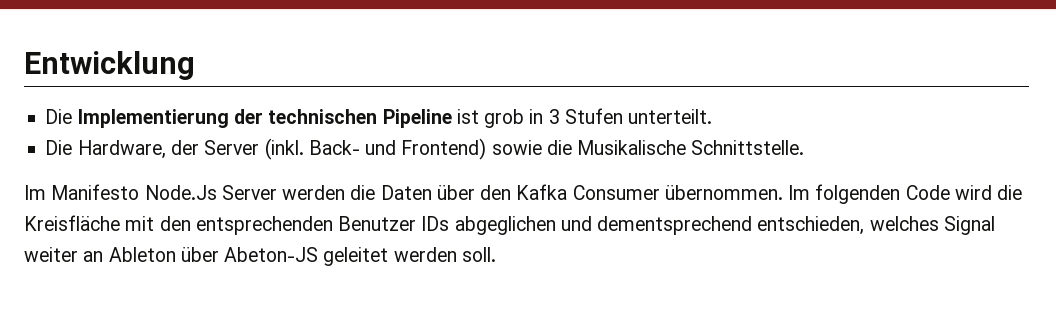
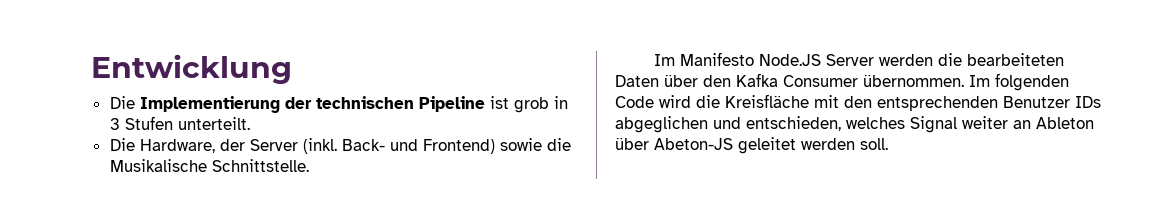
[144,185,217,200] Node.Js -> [758,54,821,66] Node.JS
(376, 192) none -> [966,53,1064,66] bearbeiteten
[597,216,753,235] dementsprechend -> (741, 123) none

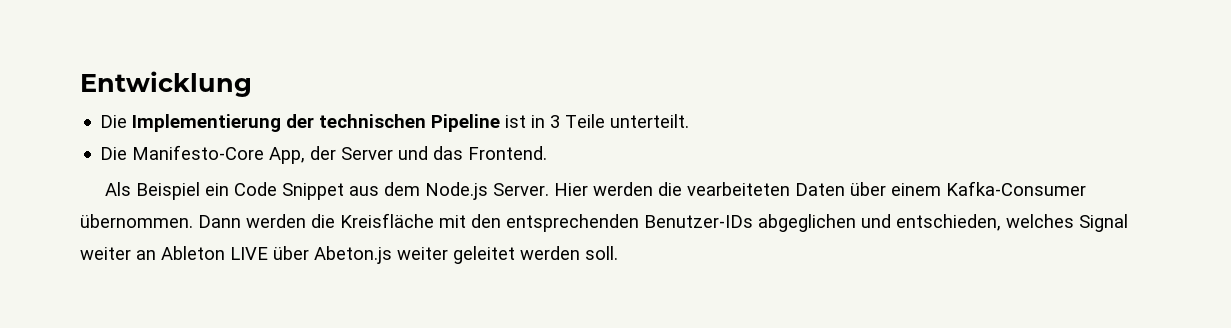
[513,97,549,113] grob -> (527, 121) none
[124,116,173,130] Stufen -> [565,114,606,128] Teile
[139,138,571,154] [109,159,309,172] [653,52,1064,66] Hardware, der Server (inkl. Back- und Frontend) sowie die Musikalische Schnittstelle. // Im Manifesto Node.JS Server werden die bearbeiteten -> [132,145,548,164] [105,182,791,200] Manifesto-Core App, der Server und das Frontend. // Als Beispiel ein Code Snippet aus dem Node.js Server. Hier werden die vearbeiteten
[703,73,1069,91] [615,95,691,108] den Kafka Consumer übernommen. Im folgenden Code wird -> [891,181,1087,196] [80,214,306,228] einem Kafka-Consumer übernommen. Dann werden
[1003,96,1101,108] Benutzer IDs -> [644,215,753,228] Benutzer-IDs
[615,137,733,150] über Abeton-JS -> [230,246,448,264] LIVE über Abeton.js weiter

